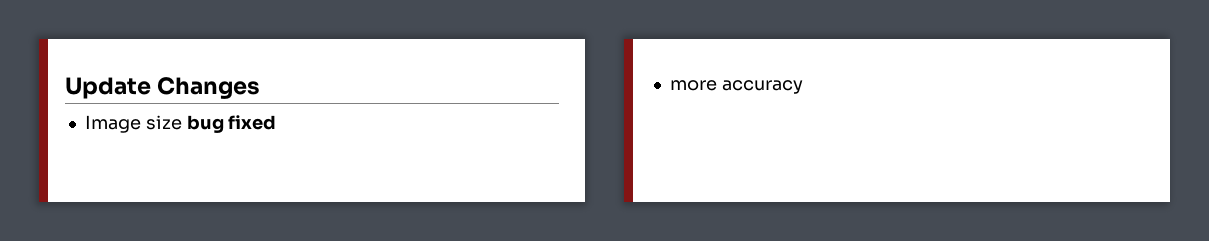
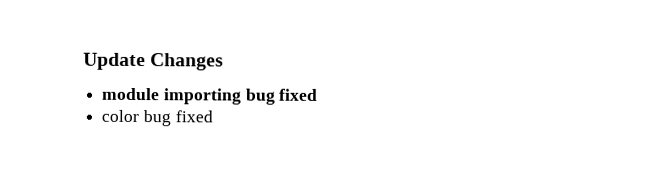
[84,115,182,133] Image size -> [101,87,242,105] module importing
[669,80,803,94] more accuracy -> [101,109,213,127] color bug fixed

